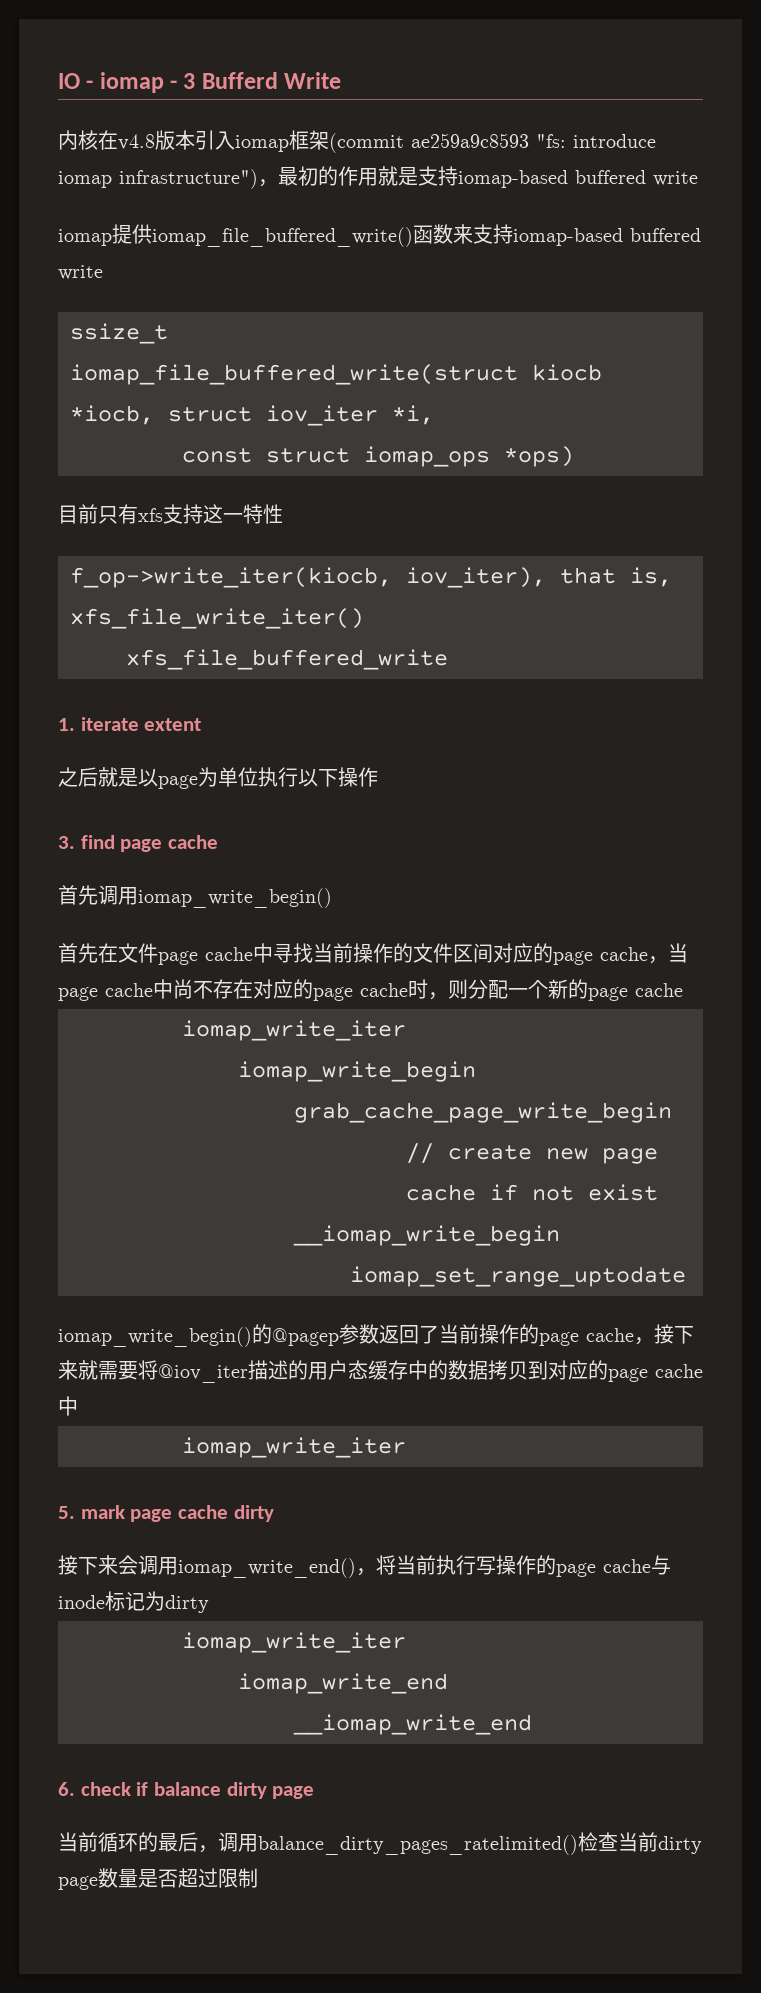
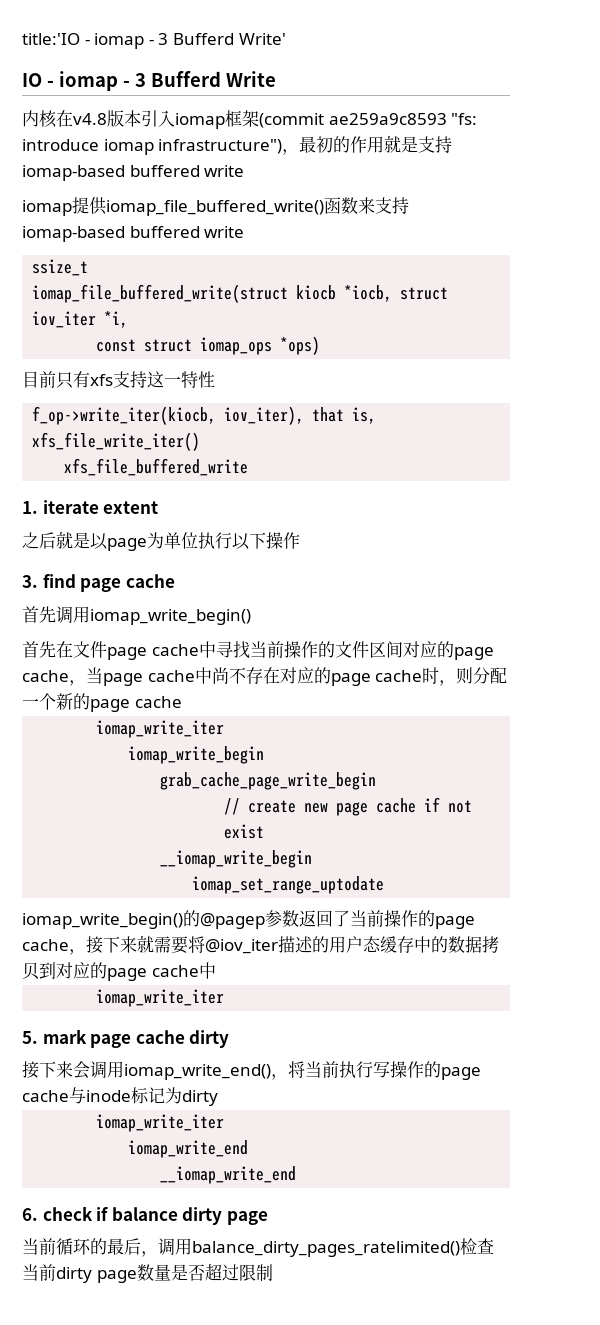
(58, 81) none -> [22,33,286,49] title:'IO - iomap - 3 Bufferd Write' //

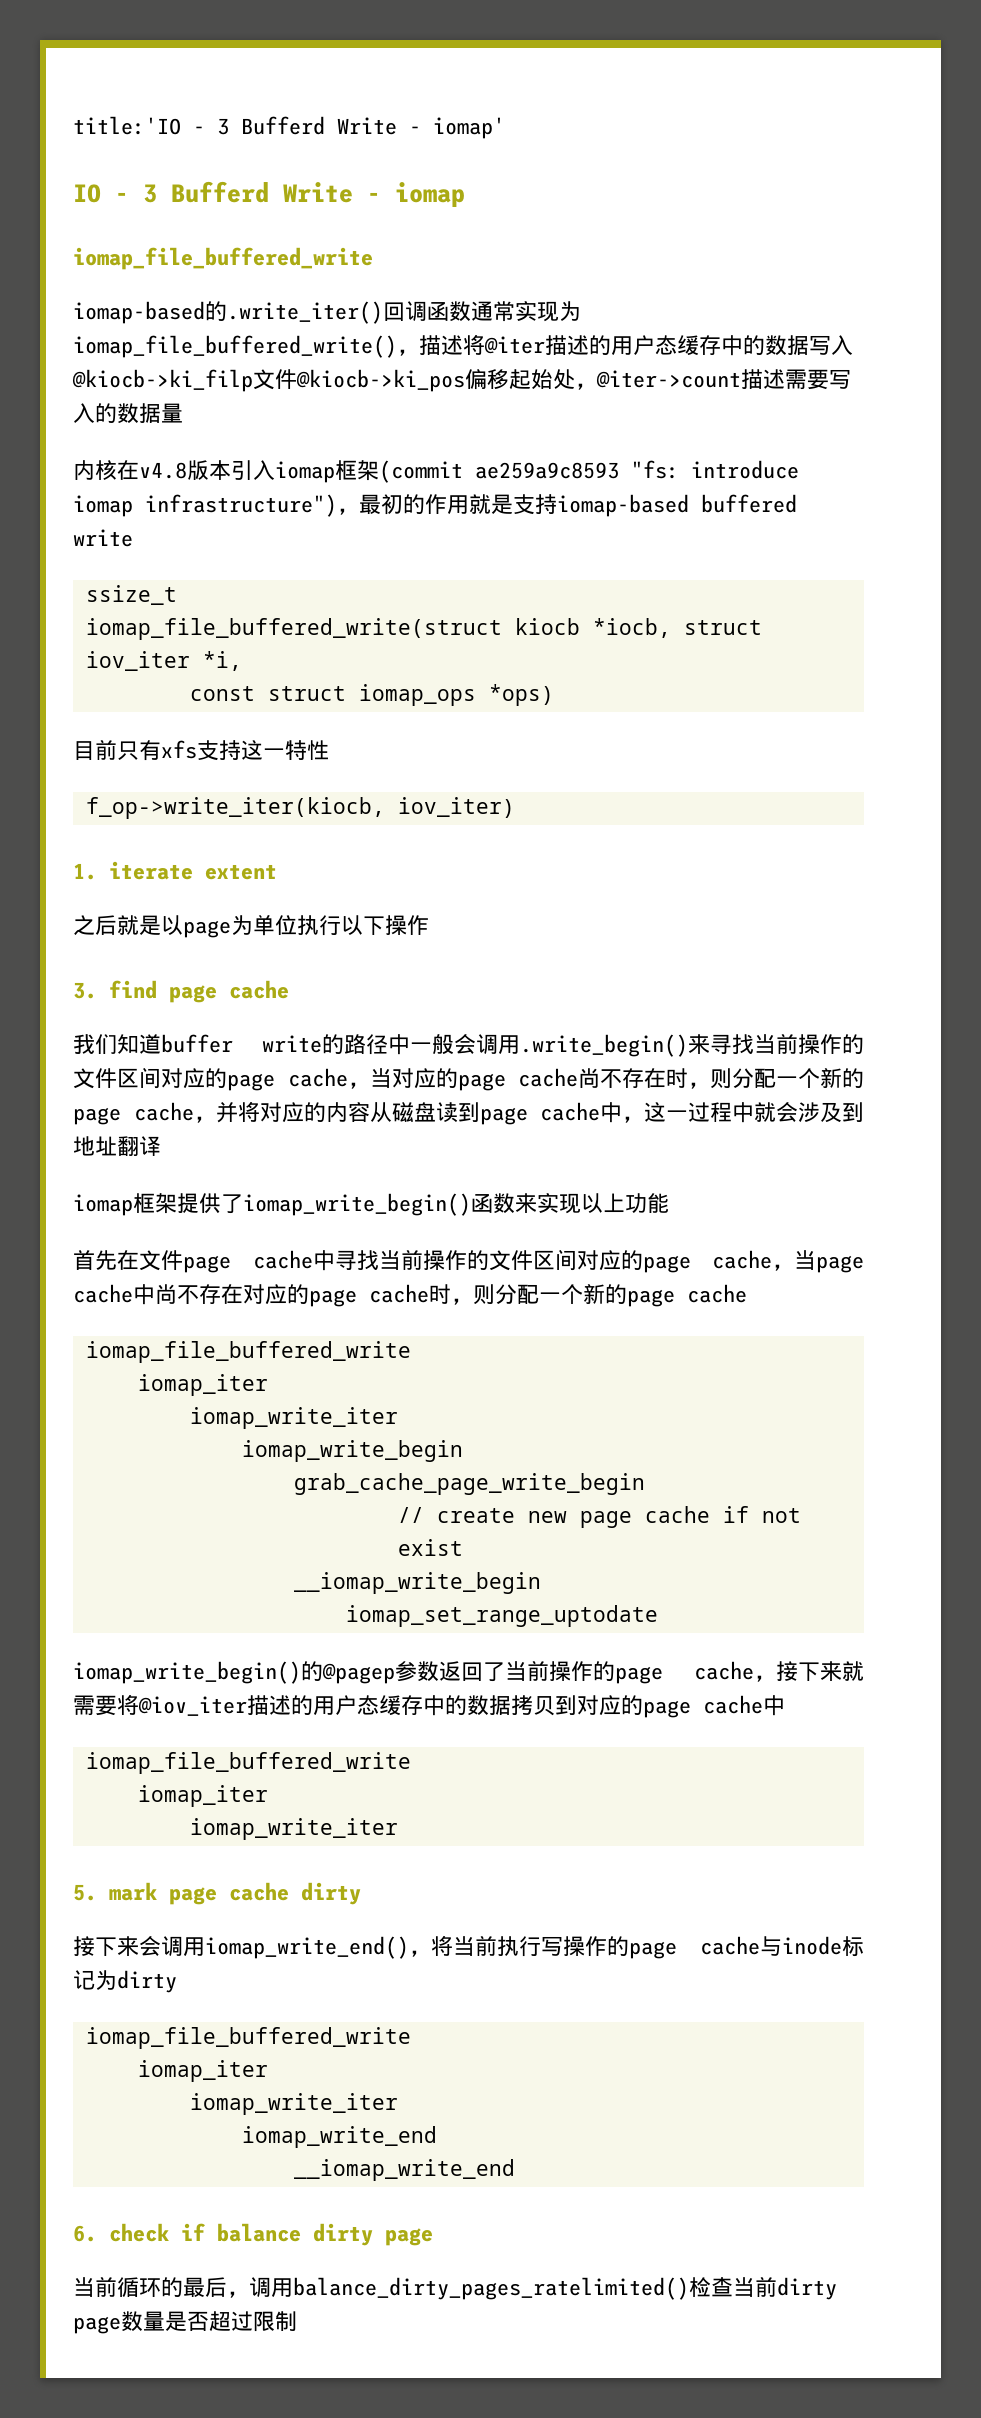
[94,33,286,49] [22,71,276,91] iomap - 3 Bufferd Write' // IO - iomap - 3 Bufferd Write -> [217,116,505,139] [73,181,465,207] [73,247,373,270] [73,301,581,324] [73,334,853,358] [72,369,851,392] [73,403,183,424] 3 Bufferd Write - iomap' // IO - 3 Bufferd Write - iomap // iomap_file_buffered_write // iomap-based的.write_iter()回调函数通常实现为iomap_file_buffered_write()，描述将@iter描述的用户态缓存中的数据写入@kiocb->ki_filp文件@kiocb->ki_pos偏移起始处，@iter->count描述需要写入的数据量
[22,197,409,216] [22,226,245,242] // iomap提供iomap_file_buffered_write()函数来支持iomap-based buffered write -> (133, 538) none
[224,406,377,425] [32,432,201,451] [64,458,249,476] iov_iter), that is, xfs_file_write_iter() // xfs_file_buffered_write -> [397,797,515,818] iov_iter)
[22,606,251,625] 首先调用iomap_write_begin() -> [73,1033,864,1057] [73,1067,864,1091] [73,1101,864,1125] [73,1136,161,1156] [73,1193,669,1216] 我们知道buffer write的路径中一般会调用.write_begin()来寻找当前操作的文件区间对应的page cache，当对应的page cache尚不存在时，则分配一个新的page cache，并将对应的内容从磁盘读到page cache中，这一过程中就会涉及到地址翻译 // iomap框架提供了iomap_write_begin()函数来实现以上功能
(182, 702) none -> [85,1341,411,1363] [137,1374,268,1396] // iomap_file_buffered_write // iomap_iter
(216, 970) none -> [85,1752,411,1774] [137,1785,268,1807] // iomap_file_buffered_write // iomap_iter
(218, 1098) none -> [85,2027,411,2049] [137,2060,268,2082] // iomap_file_buffered_write // iomap_iter

